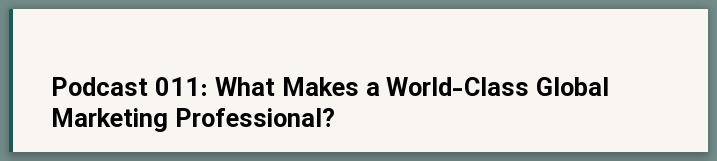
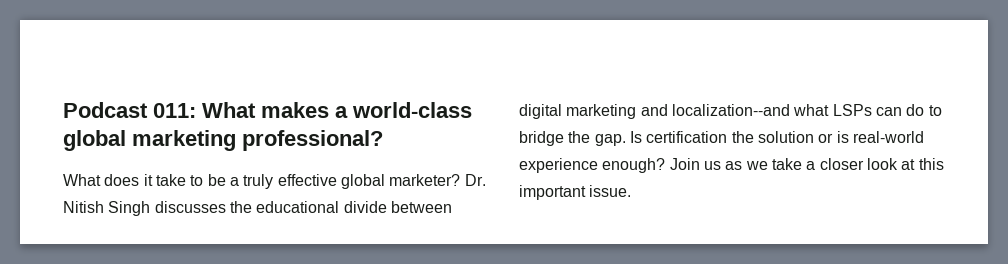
[281,77,610,96] [51,108,335,132] Makes a World-Class Global Marketing Professional? -> [261,102,472,118] [63,130,383,151] [63,174,486,189] [63,201,452,216] [519,104,942,119] [519,131,924,146] [519,158,944,173] [519,185,632,200] makes a world-class global marketing professional? // What does it take to be a truly effective global marketer? Dr. Nitish Singh discusses the educational divide between digital marketing and localization--and what LSPs can do to bridge the gap. Is certification the solution or is real-world experience enough? Join us as we take a closer look at this important issue.

